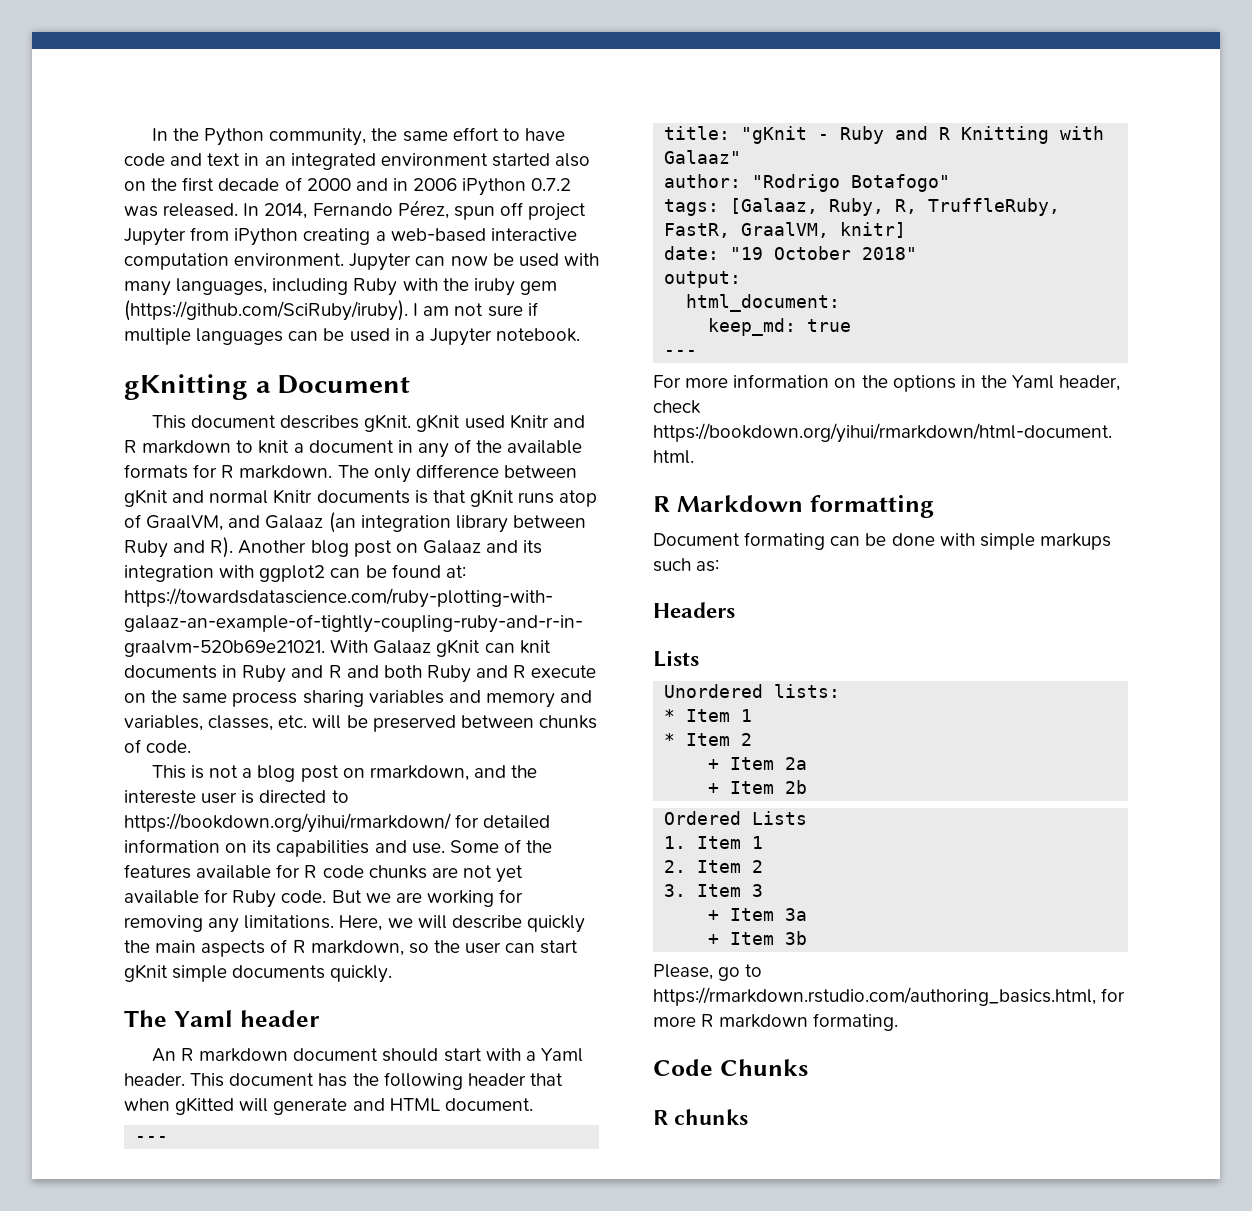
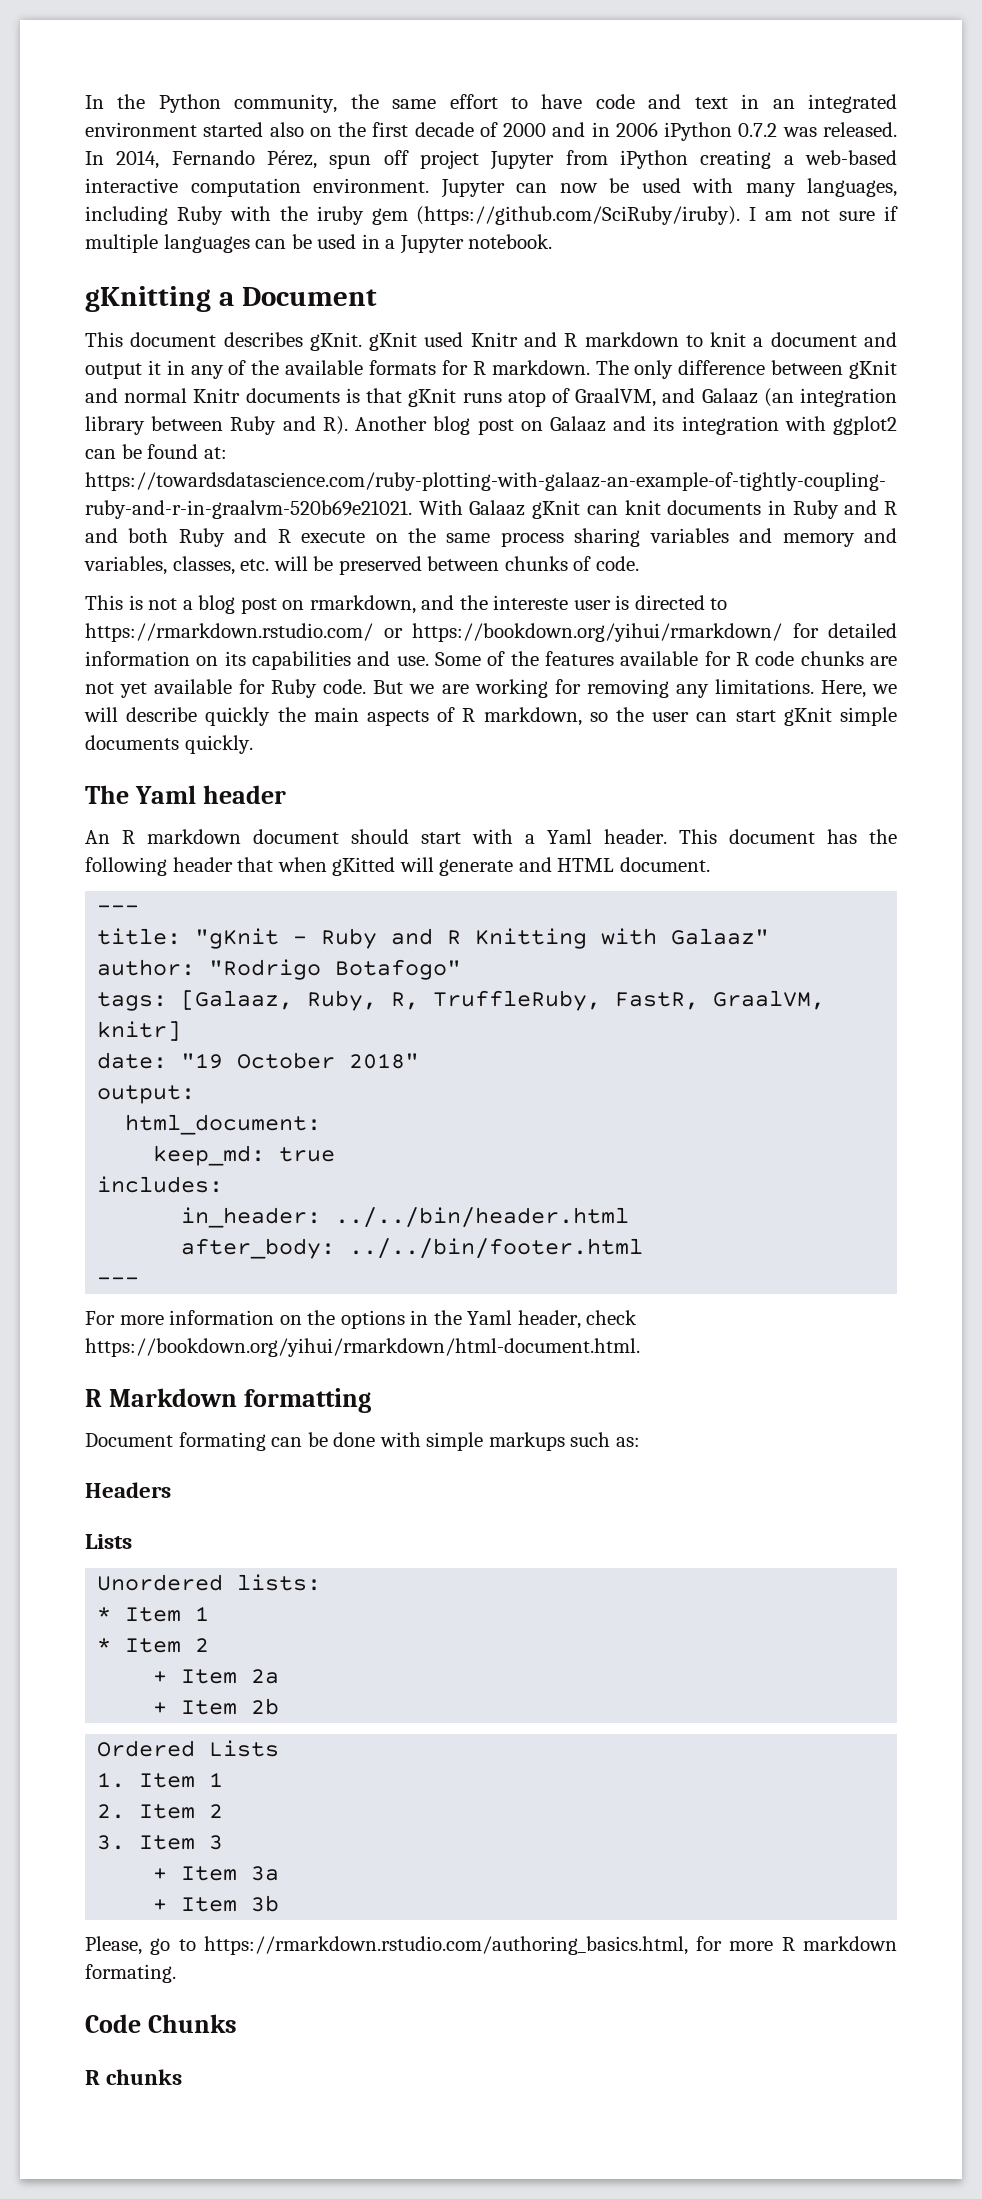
(394, 446) none -> [864,332,898,347] [85,360,161,379] and output it
(349, 796) none -> [85,623,403,642] https://rmarkdown.rstudio.com/ or
(852, 325) none -> [97,1176,224,1193] [181,1207,630,1228] [181,1238,644,1259] // includes: // in_header: ../../bin/header.html // after_body: ../../bin/footer.html

